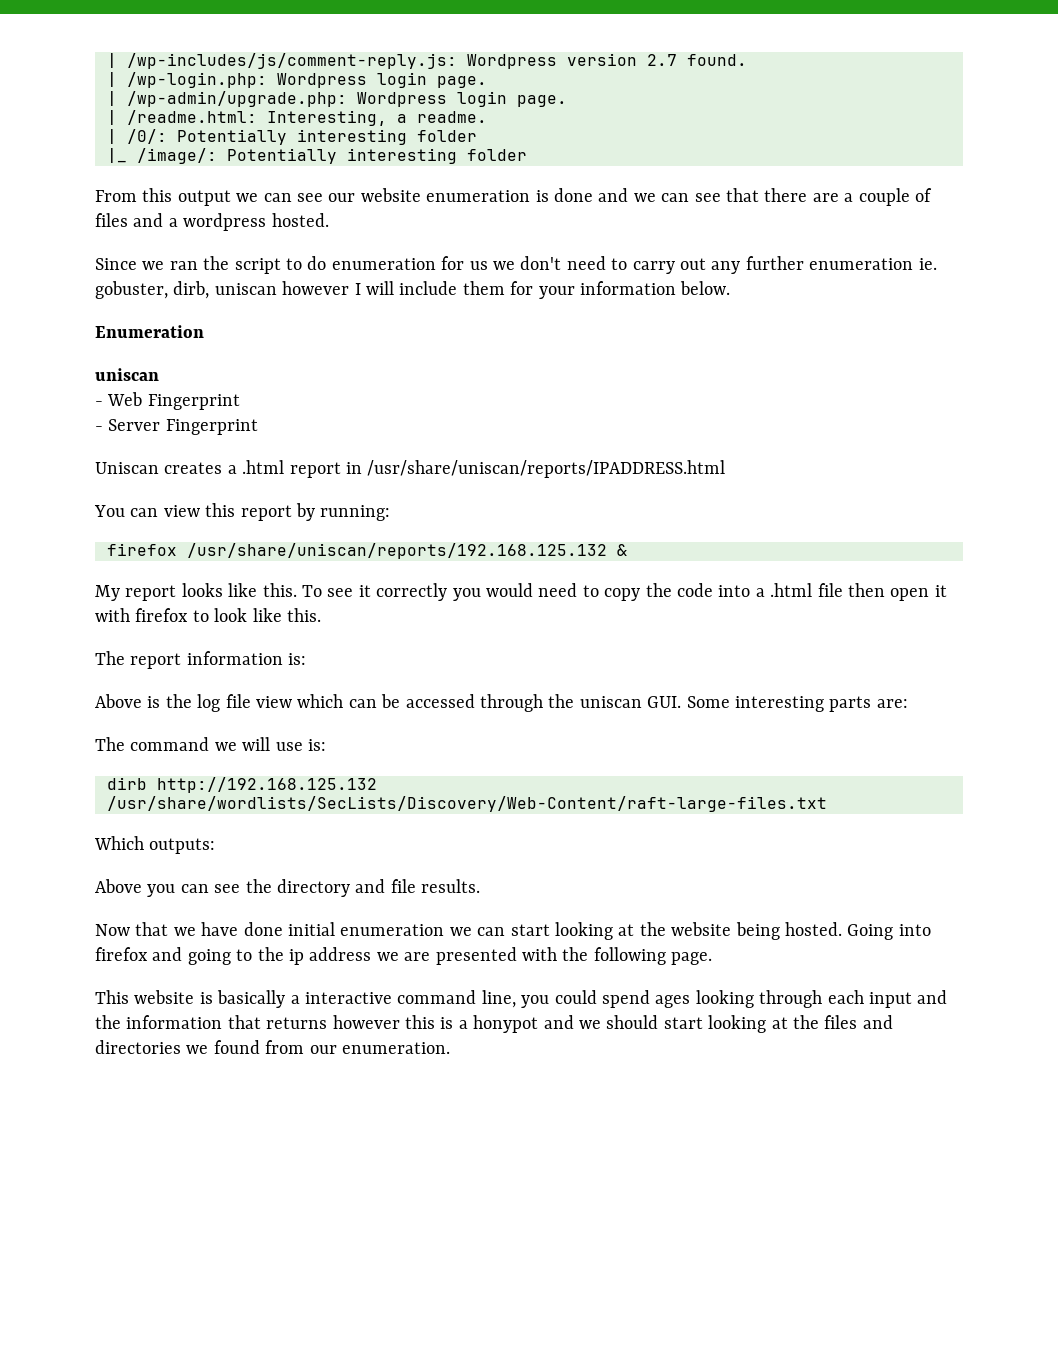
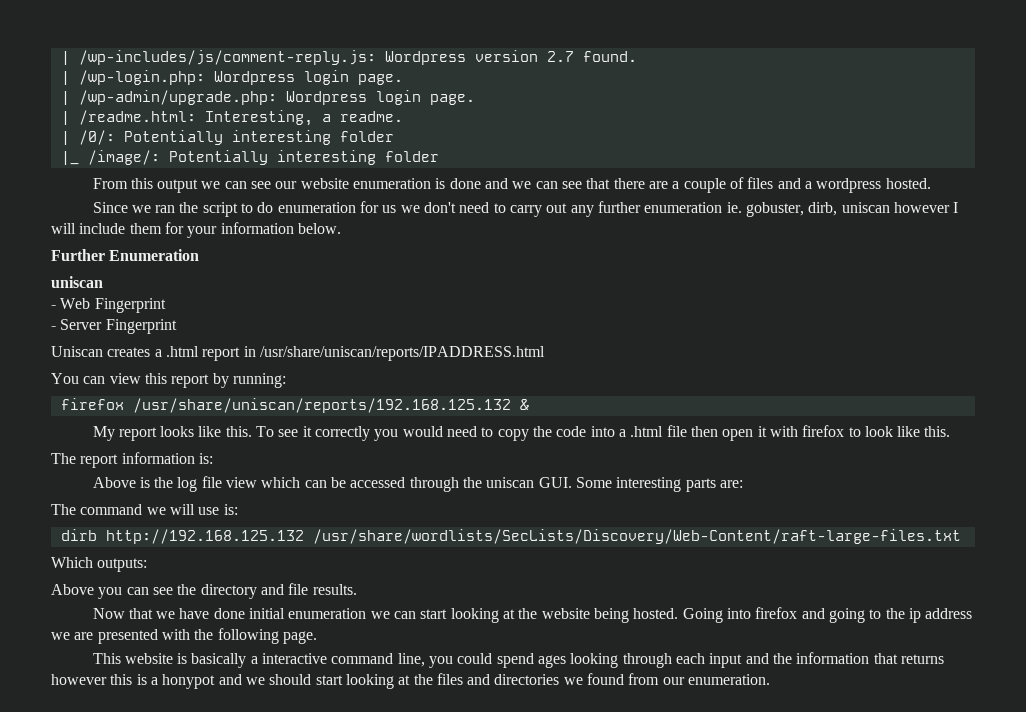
(731, 288) none -> [51,249,105,261] Further

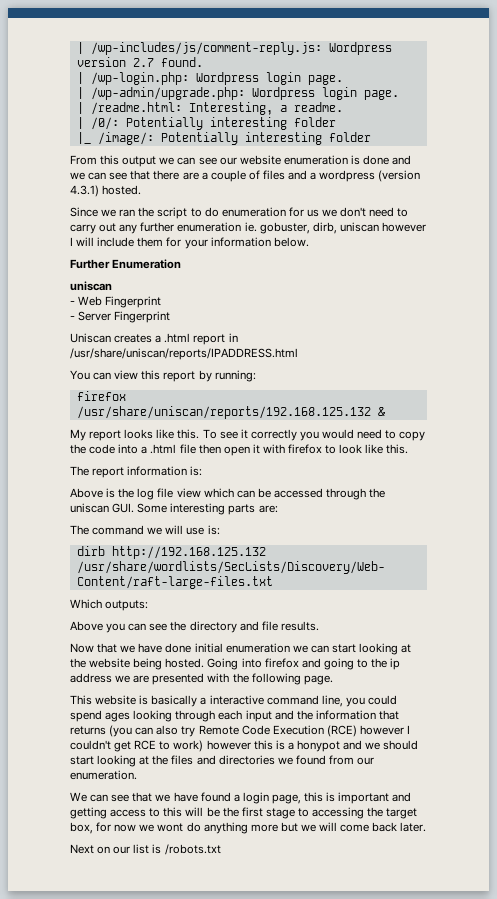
(882, 185) none -> [378,170,421,182] [70,185,99,197] (version 4.3.1)
(944, 659) none -> [109,725,411,737] [70,740,204,752] (you can also try Remote Code Execution (RCE) however I couldn't get RCE to work)
(771, 679) none -> [70,792,412,804] [70,807,418,819] [70,822,427,834] [70,844,221,855] // We can see that we have found a login page, this is important and getting access to this will be the first stage to accessing the target box, for now we wont do anything more but we will come back later. // Next on our list is /robots.txt

